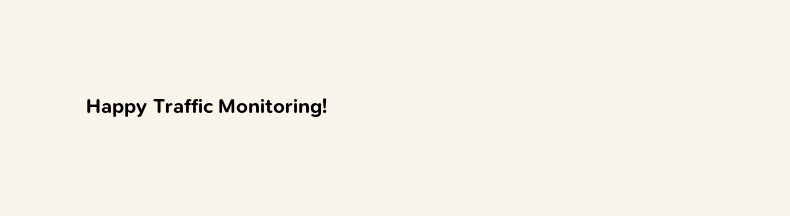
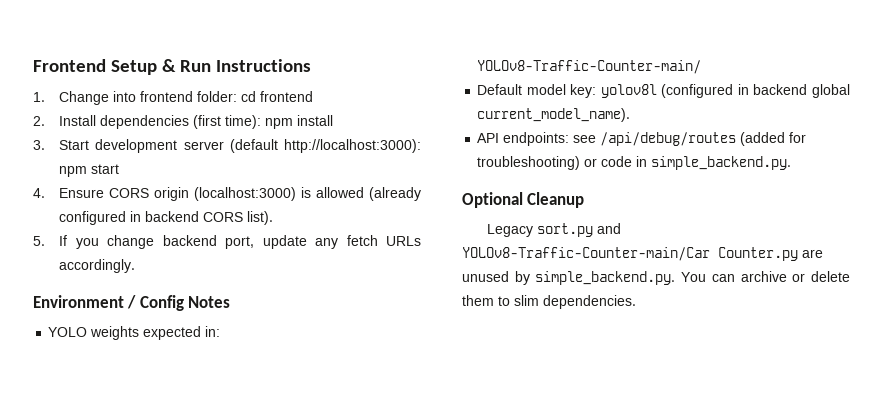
[86,98,328,117] Happy Traffic Monitoring! -> [33,59,311,75] [33,91,313,105] [33,115,333,129] [33,139,421,153] [58,164,119,177] [33,187,421,201] [58,211,273,225] [33,235,421,249] [58,259,135,273] [33,295,231,311] [48,326,221,340] [477,60,702,74] [477,84,850,98] [477,108,631,122] [477,132,807,146] [477,156,792,170] [462,192,585,208] [487,223,622,237] [462,247,823,261] [462,271,850,285] [462,295,636,309] Frontend Setup & Run Instructions // 1. Change into frontend folder: cd frontend // 2. Install dependencies (first time): npm install // 3. Start development server (default http://localhost:3000): npm start // 4. Ensure CORS origin (localhost:3000) is allowed (already configured in backend CORS list). // 5. If you change backend port, update any fetch URLs accordingly. // Environment / Config Notes // YOLO weights expected in: YOLOv8-Traffic-Counter-main/ // Default model key: yolov8l (configured in backend global current_model_name). // API endpoints: see /api/debug/routes (added for troubleshooting) or code in simple_backend.py. // Optional Cleanup // Legacy sort.py and YOLOv8-Traffic-Counter-main/Car Counter.py are unused by simple_backend.py. You can archive or delete them to slim dependencies.

